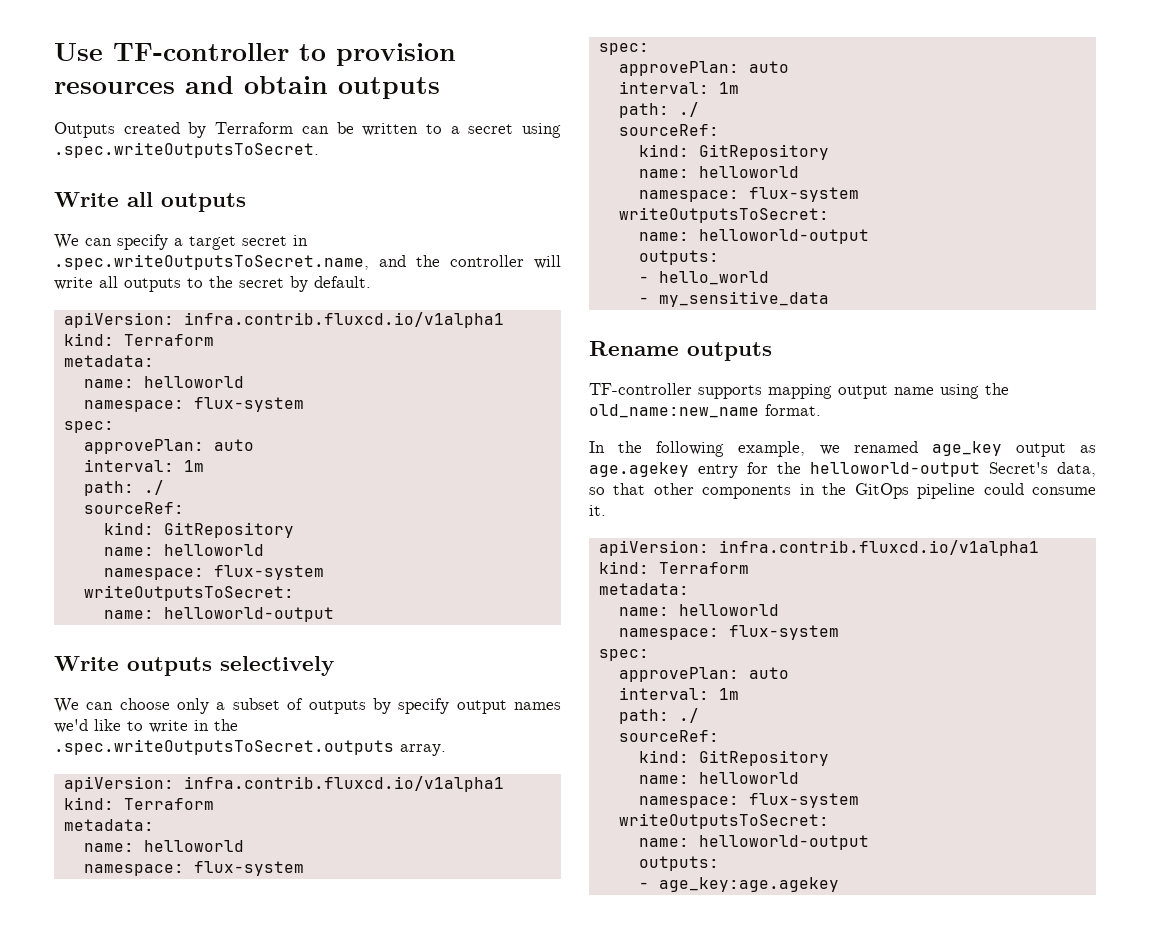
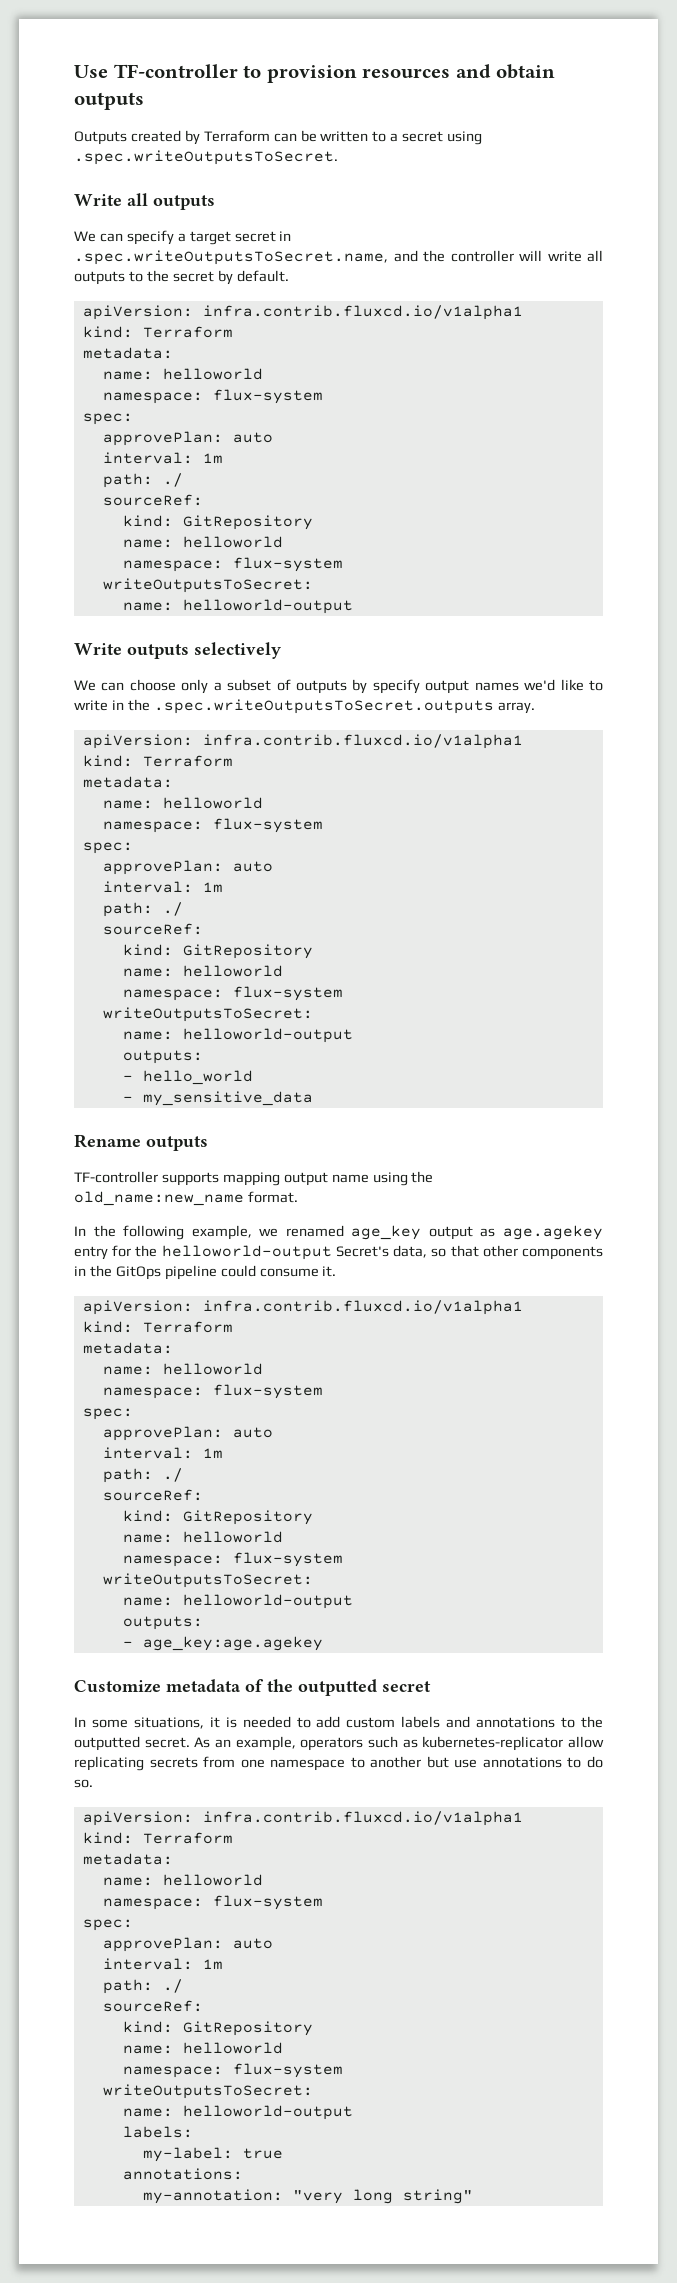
(839, 884) none -> [74,1679,431,1696] [74,1716,603,1729] [74,1736,604,1751] [74,1756,603,1771] [74,1779,93,1788] [82,1811,523,1826] [82,1832,233,1844] [82,1853,173,1865] [102,1874,263,1886] [102,1895,323,1910] [82,1919,133,1931] [102,1937,273,1952] [102,1958,223,1970] [102,1979,183,1994] [102,2000,203,2012] [122,2021,313,2036] [122,2042,283,2054] [122,2063,343,2078] [102,2084,313,2099] [122,2105,353,2120] [122,2126,193,2138] [142,2147,283,2162] [122,2168,243,2180] [142,2189,473,2204] // Customize metadata of the outputted secret // In some situations, it is needed to add custom labels and annotations to the outputted secret. As an example, operators such as kubernetes-replicator allow replicating secrets from one namespace to another but use annotations to do so. // apiVersion: infra.contrib.fluxcd.io/v1alpha1 // kind: Terraform // metadata: // name: helloworld // namespace: flux-system // spec: // approvePlan: auto // interval: 1m // path: ./ // sourceRef: // kind: GitRepository // name: helloworld // namespace: flux-system // writeOutputsToSecret: // name: helloworld-output // labels: // my-label: true // annotations: // my-annotation: "very long string"

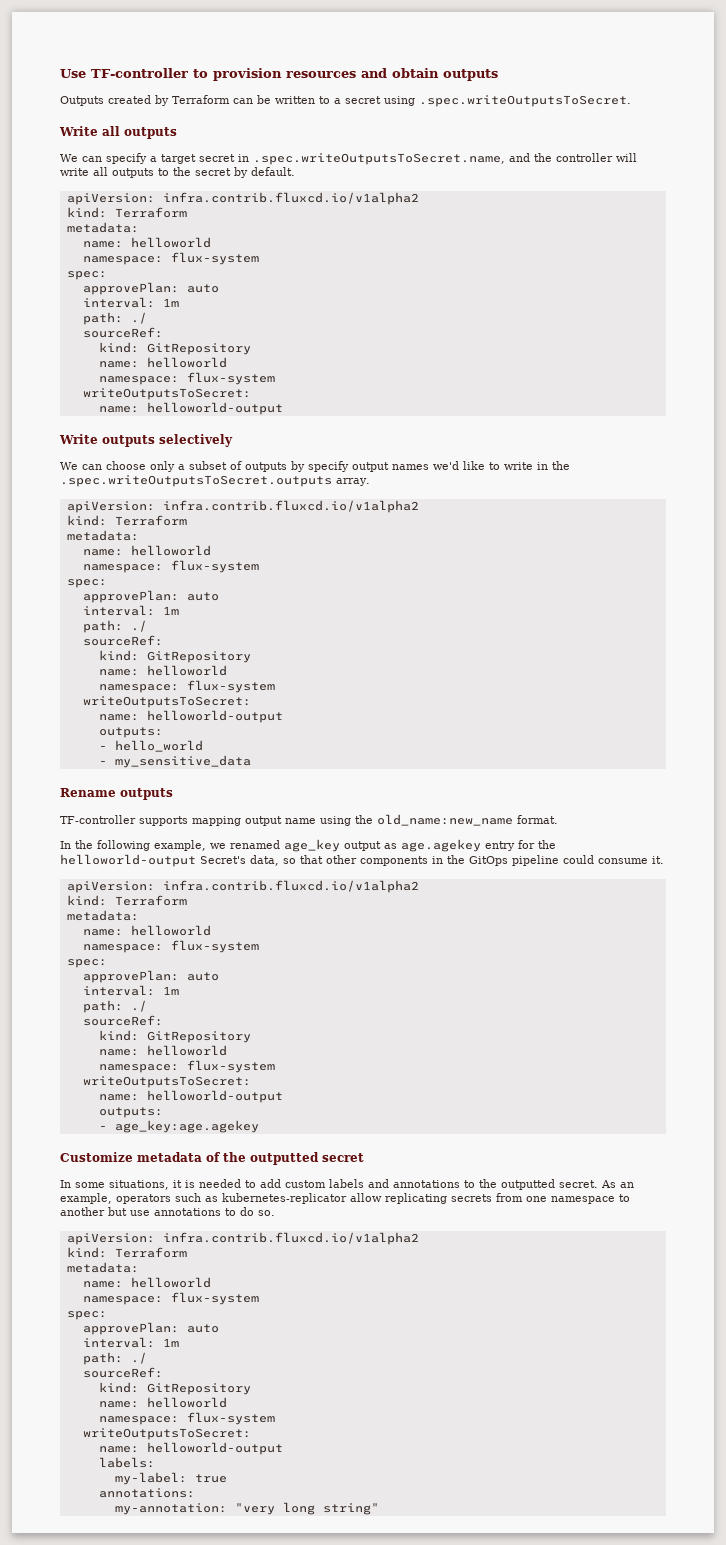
[202,305,523,320] infra.contrib.fluxcd.io/v1alpha1 -> [162,192,419,205] infra.contrib.fluxcd.io/v1alpha2
[202,734,523,749] infra.contrib.fluxcd.io/v1alpha1 -> [162,500,419,513] infra.contrib.fluxcd.io/v1alpha2
[202,1300,523,1315] infra.contrib.fluxcd.io/v1alpha1 -> [162,880,419,893] infra.contrib.fluxcd.io/v1alpha2
[202,1811,523,1826] infra.contrib.fluxcd.io/v1alpha1 -> [162,1232,419,1245] infra.contrib.fluxcd.io/v1alpha2

